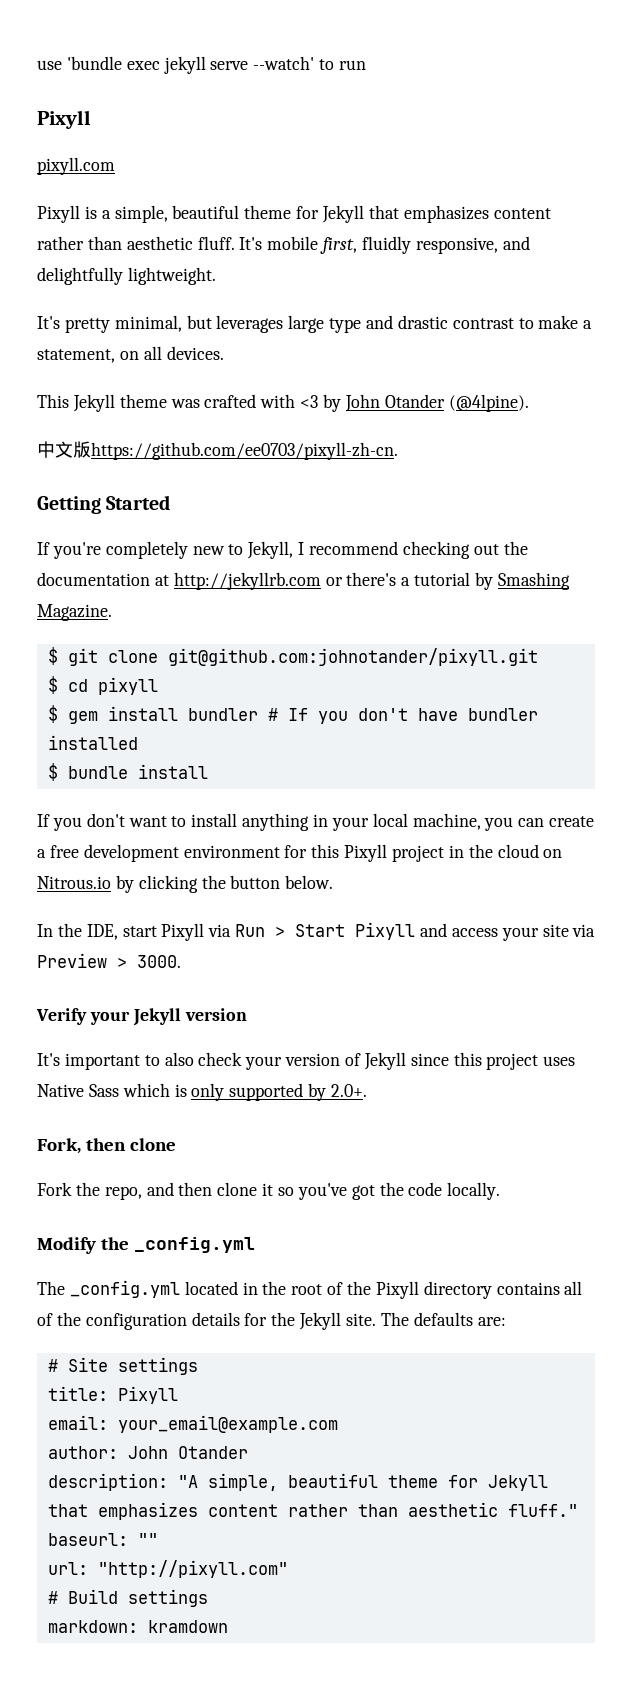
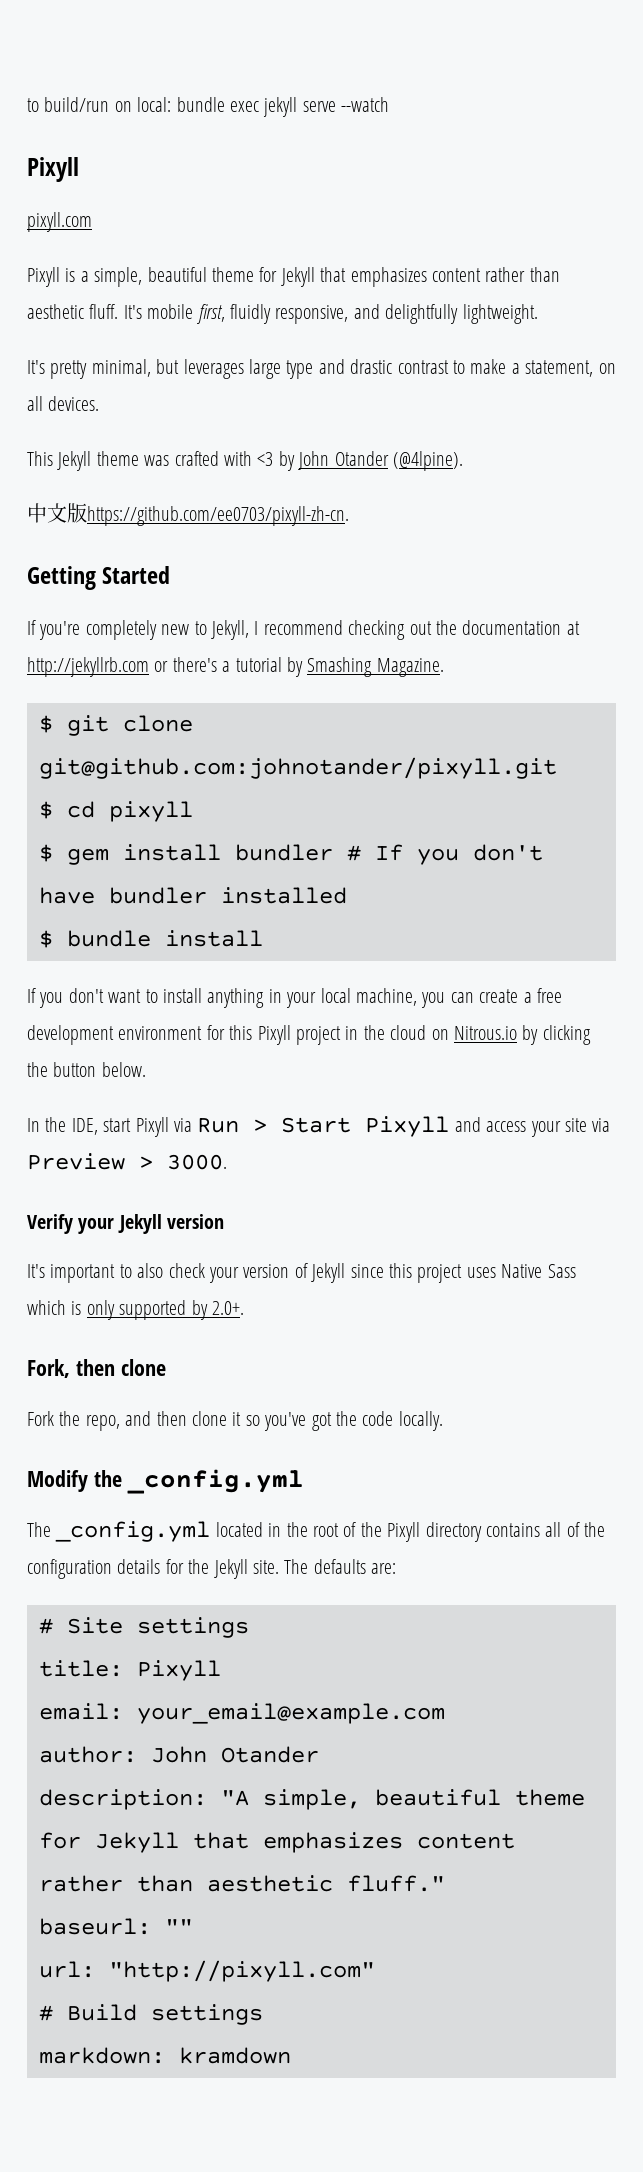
[37,56,367,74] use 'bundle exec jekyll serve --watch' to run -> [27,97,390,117] to build/run on local: bundle exec jekyll serve --watch

